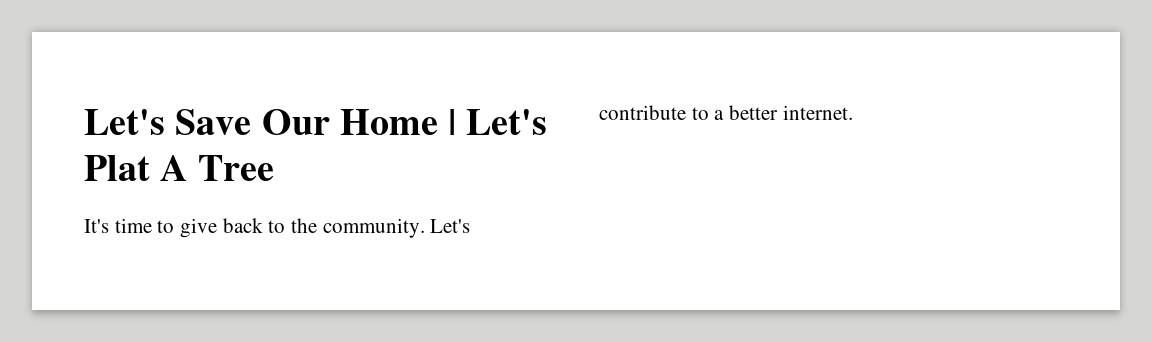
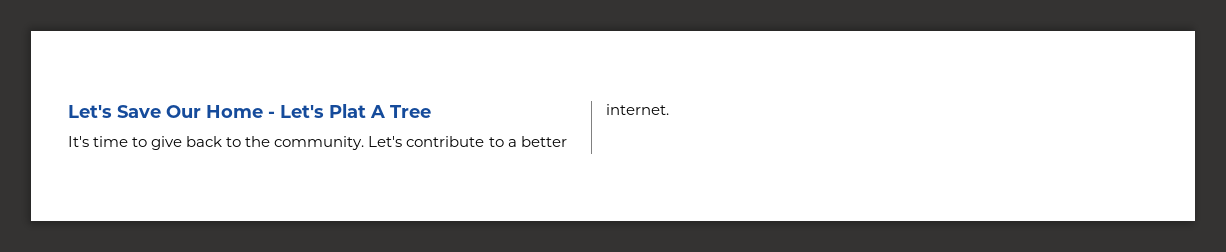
[448,109,457,135] | -> [268,111,275,118] -

